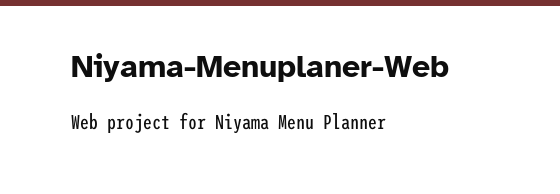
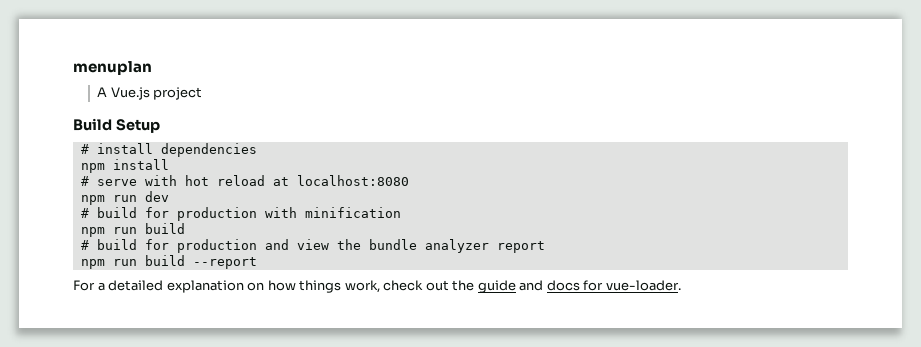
[71,53,449,82] [71,112,386,134] Niyama-Menuplaner-Web // Web project for Niyama Menu Planner -> [73,61,152,75] [97,87,203,100] [73,118,160,133] [80,143,257,157] [80,159,169,173] [80,175,409,186] [80,191,169,205] [80,207,401,221] [80,223,185,237] [80,239,545,253] [80,255,257,269] [73,280,681,293] menuplan // A Vue.js project // Build Setup // # install dependencies // npm install // # serve with hot reload at localhost:8080 // npm run dev // # build for production with minification // npm run build // # build for production and view the bundle analyzer report // npm run build --report // For a detailed explanation on how things work, check out the guide and docs for vue-loader.

